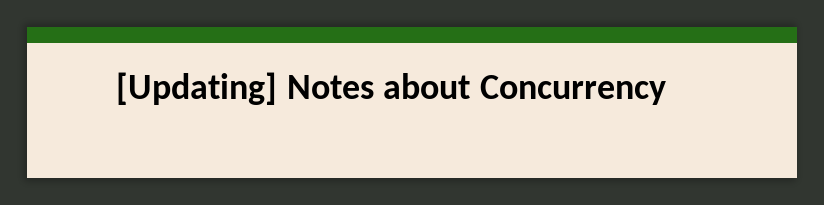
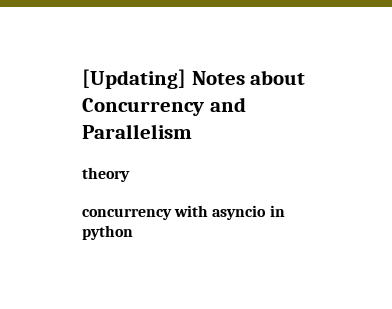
(667, 90) none -> [209,97,246,112] [82,124,192,139] [82,167,130,182] [82,205,285,220] [82,225,133,240] and Parallelism // theory // concurrency with asyncio in python

